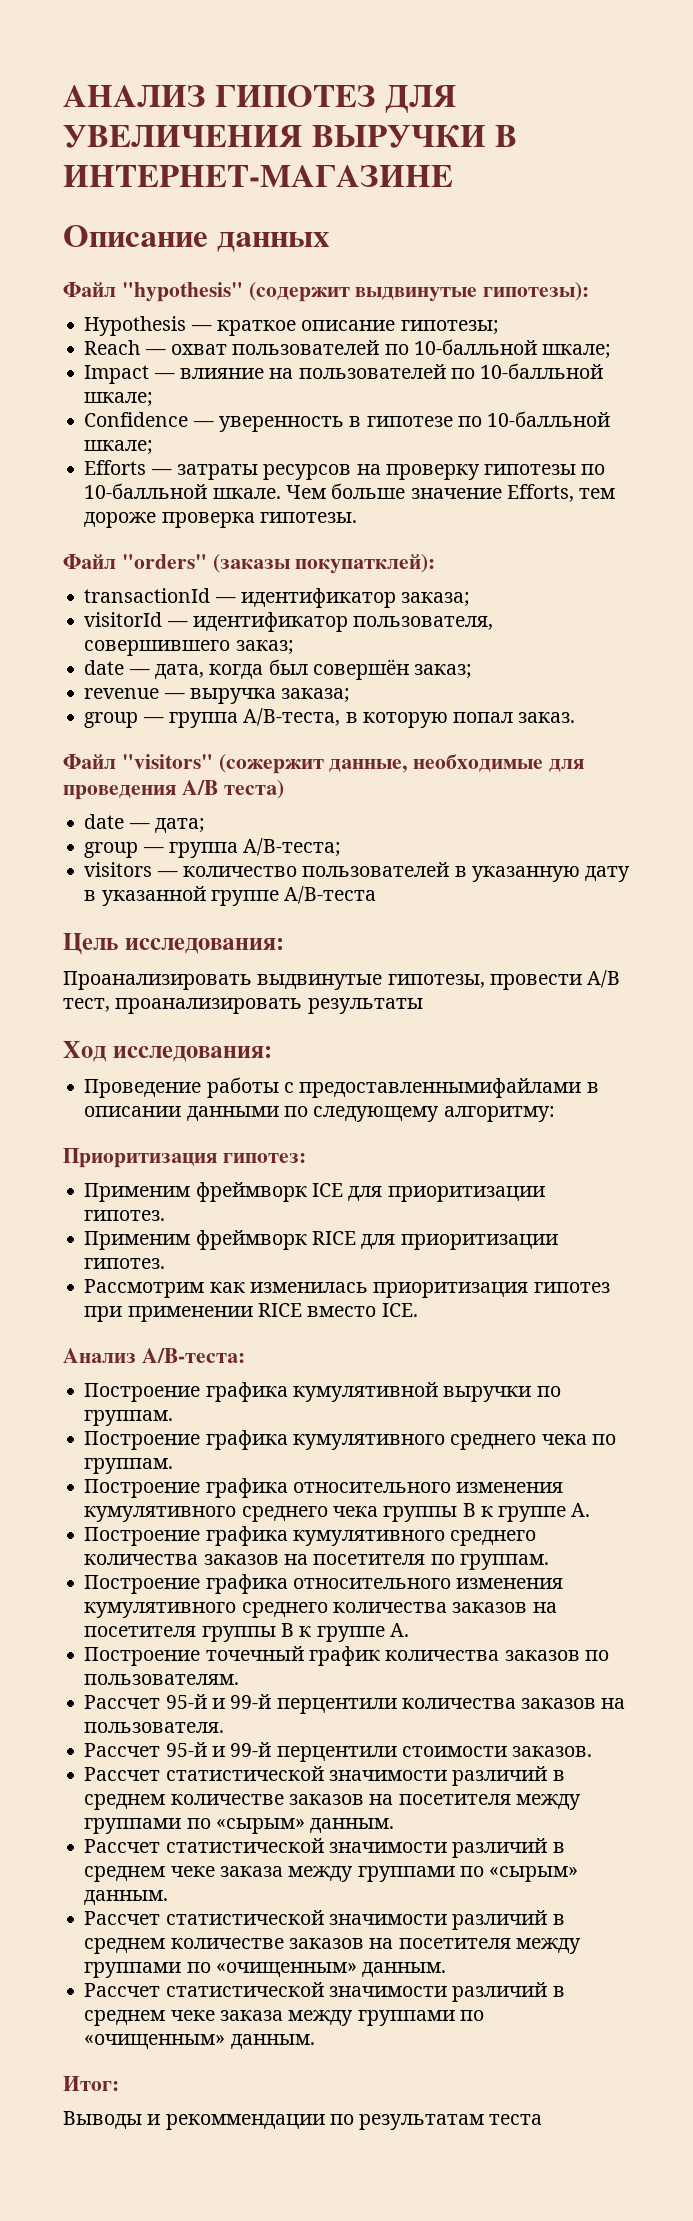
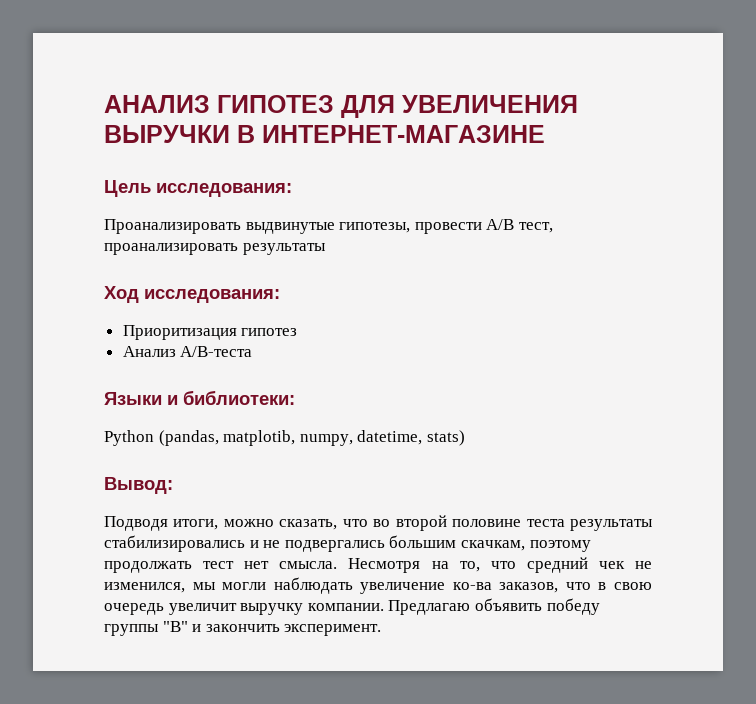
[63,225,330,252] [63,282,590,302] [84,316,499,336] [84,339,612,359] [84,363,604,384] [84,392,154,407] [84,411,611,432] [84,440,154,455] [84,460,606,480] [84,483,616,502] [84,512,357,528] [63,554,436,574] [84,588,471,608] [84,612,494,632] [84,640,294,656] [84,659,473,680] [84,688,351,704] [84,708,576,728] [63,754,585,774] [63,780,284,800] [84,814,205,833] [84,838,342,858] [84,862,631,882] [84,886,377,906] // Описание данных // Файл "hypothesis" (содержит выдвинутые гипотезы): // Hypothesis — краткое описание гипотезы; // Reach — охват пользователей по 10-балльной шкале; // Impact — влияние на пользователей по 10-балльной шкале; // Confidence — уверенность в гипотезе по 10-балльной шкале; // Efforts — затраты ресурсов на проверку гипотезы по 10-балльной шкале. Чем больше значение Efforts, тем дороже проверка гипотезы. // Файл "orders" (заказы покупатклей): // transactionId — идентификатор заказа; // visitorId — идентификатор пользователя, совершившего заказ; // date — дата, когда был совершён заказ; // revenue — выручка заказа; // group — группа A/B-теста, в которую попал заказ. // Файл "visitors" (сожержит данные, необходимые для проведения A/B теста) // date — дата; // group — группа A/B-теста; // visitors — количество пользователей в указанную дату в указанной группе A/B-теста -> (545, 134) none
[84,1077,599,1098] [84,1106,555,1122] [63,1148,306,1168] [84,1182,545,1202] [84,1210,166,1221] [84,1230,558,1250] [84,1258,166,1269] [84,1279,610,1298] [84,1303,418,1322] [63,1348,245,1363] [84,1382,561,1402] [84,1410,174,1426] [84,1430,616,1450] [84,1458,174,1474] [84,1478,564,1498] [84,1503,591,1522] [84,1526,537,1546] [84,1554,549,1570] [84,1574,564,1594] [84,1602,557,1618] [84,1623,409,1642] [84,1646,609,1666] [84,1674,240,1685] [84,1694,626,1714] [84,1722,225,1733] [84,1742,593,1762] [84,1766,565,1786] [84,1794,581,1810] [84,1818,395,1834] [84,1838,565,1858] [84,1866,579,1882] [84,1890,169,1905] [84,1910,565,1930] [84,1938,581,1954] [84,1962,447,1978] [84,1982,565,2002] [84,2010,484,2026] [84,2034,315,2049] [63,2076,119,2091] [63,2111,543,2130] Проведение работы с предоставленнымифайлами в описании данными по следующему алгоритму: // Приоритизация гипотез: // Применим фреймворк ICE для приоритизации гипотез. // Применим фреймворк RICE для приоритизации гипотез. // Рассмотрим как изменилась приоритизация гипотез при применении RICE вместо ICE. // Анализ A/B-теста: // Построение графика кумулятивной выручки по группам. // Построение графика кумулятивного среднего чека по группам. // Построение графика относительного изменения кумулятивного среднего чека группы B к группе A. // Построение графика кумулятивного среднего количества заказов на посетителя по группам. // Построение графика относительного изменения кумулятивного среднего количества заказов на посетителя группы B к группе A. // Построение точечный график количества заказов по пользователям. // Рассчет 95-й и 99-й перцентили количества заказов на пользователя. // Рассчет 95-й и 99-й перцентили стоимости заказов. // Рассчет статистической значимости различий в среднем количестве заказов на посетителя между группами по «сырым» данным. // Рассчет статистической значимости различий в среднем чеке заказа между группами по «сырым» данным. // Рассчет статистической значимости различий в среднем количестве заказов на посетителя между группами по «очищенным» данным. // Рассчет статистической значимости различий в среднем чеке заказа между группами по «очищенным» данным. // Итог: // Выводы и рекоммендации по результатам теста -> [122,325,298,340] [122,346,253,357] [104,390,295,405] [104,430,465,446] [104,477,173,494] [104,515,653,531] [104,535,591,552] [104,557,653,573] [104,577,652,594] [104,598,600,615] [104,621,382,636] Приоритизация гипотез // Анализ A/B-теста // Языки и библиотеки: // Python (pandas, matplotib, numpy, datetime, stats) // Вывод: // Подводя итоги, можно сказать, что во второй половине теста результаты стабилизировались и не подвергались большим скачкам, поэтому продолжать тест нет смысла. Несмотря на то, что средний чек не изменился, мы могли наблюдать увеличение ко-ва заказов, что в свою очередь увеличит выручку компании. Предлагаю объявить победу группы "B" и закончить эксперимент.

